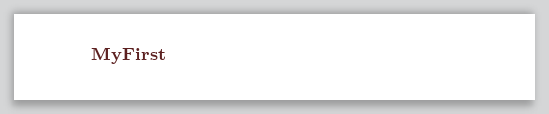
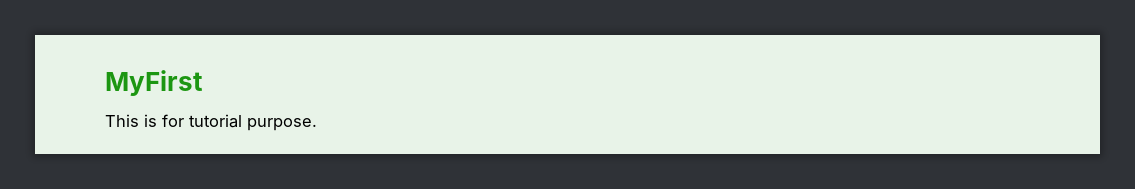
(166, 55) none -> [105,114,317,131] // This is for tutorial purpose.

